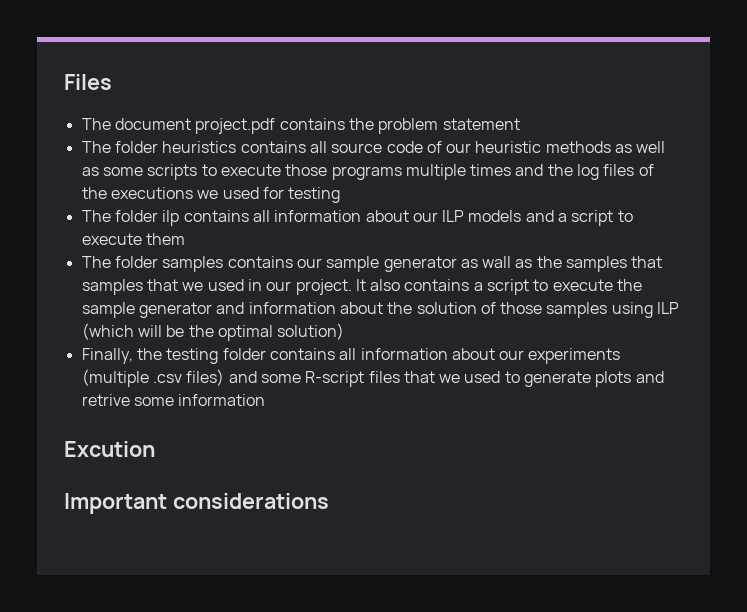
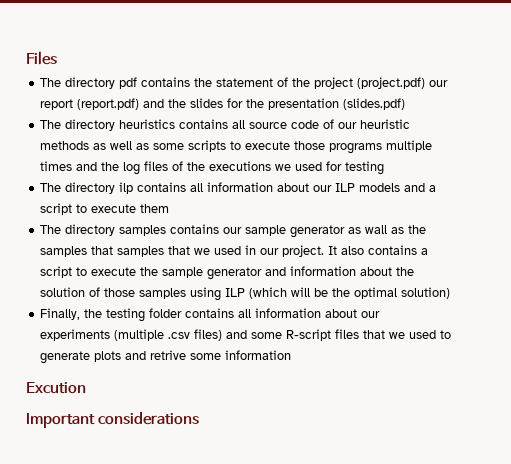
[114,118,276,134] document project.pdf -> [65,77,138,89] directory pdf
[378,118,439,134] problem -> (213, 82) none
[81,141,158,153] // The folder -> [277,77,449,89] [40,98,406,110] [40,119,116,131] of the project (project.pdf) our report (report.pdf) and the slides for the presentation (slides.pdf) // The directory
[114,210,158,222] folder -> [65,182,116,194] directory
[114,256,158,268] folder -> [65,224,116,236] directory

